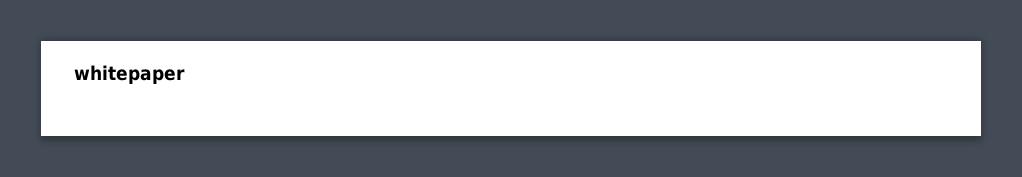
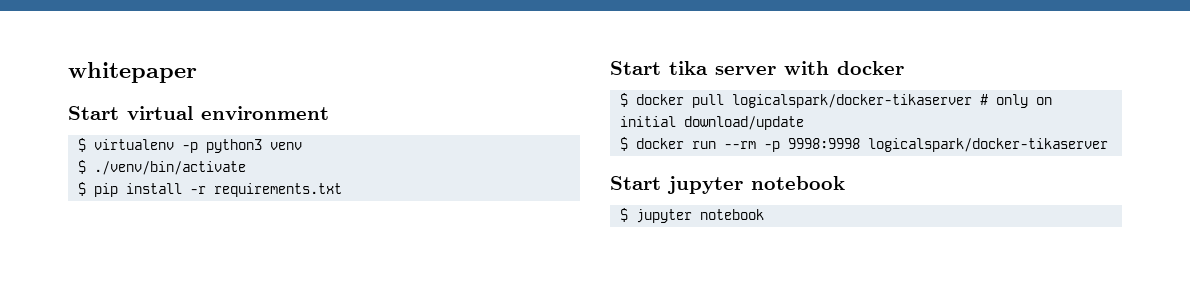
(185, 74) none -> [68,106,329,120] [77,138,302,153] [77,160,246,175] [77,182,342,197] [610,61,904,75] [619,93,1052,108] [619,116,804,130] [619,137,1108,152] [610,176,845,194] [619,208,764,223] // Start virtual environment // $ virtualenv -p python3 venv // $ ./venv/bin/activate // $ pip install -r requirements.txt // Start tika server with docker // $ docker pull logicalspark/docker-tikaserver # only on initial download/update // $ docker run --rm -p 9998:9998 logicalspark/docker-tikaserver // Start jupyter notebook // $ jupyter notebook

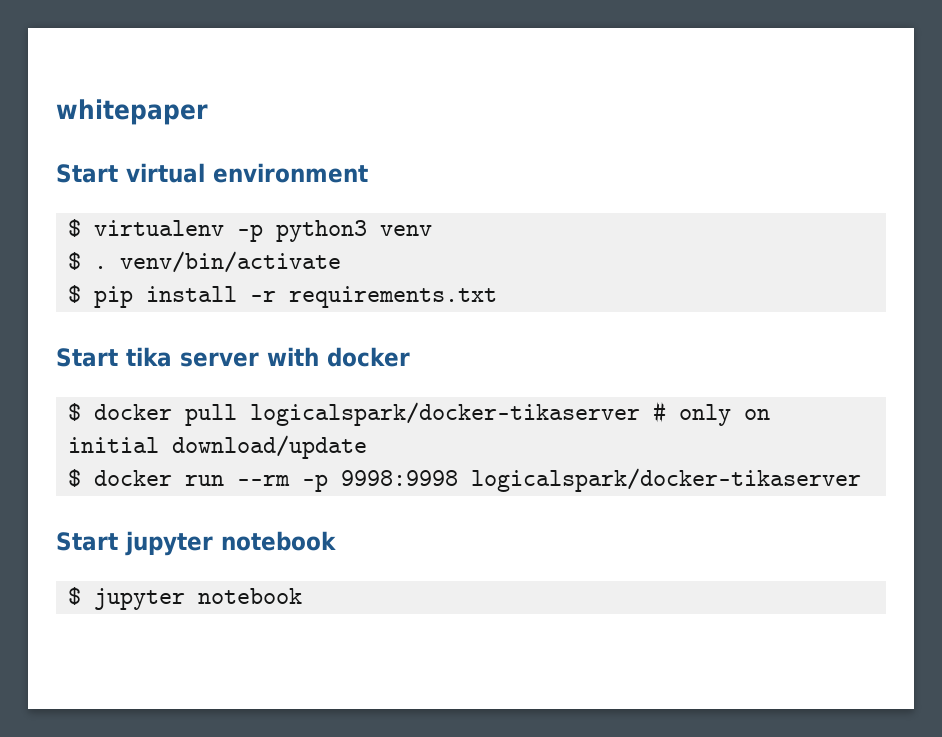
[93,161,246,175] ./venv/bin/activate -> [94,251,342,273] . venv/bin/activate

